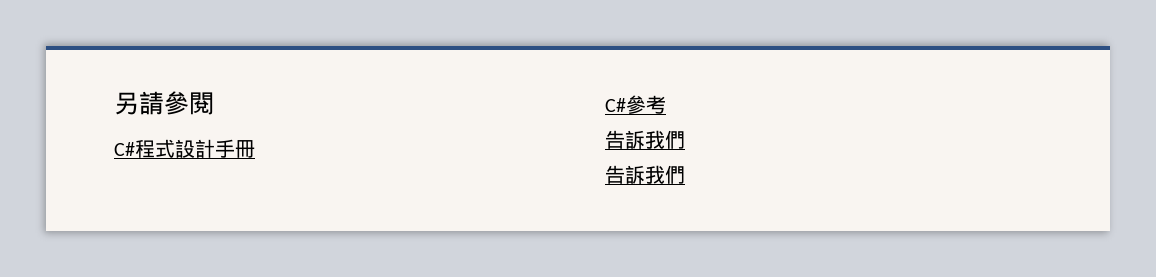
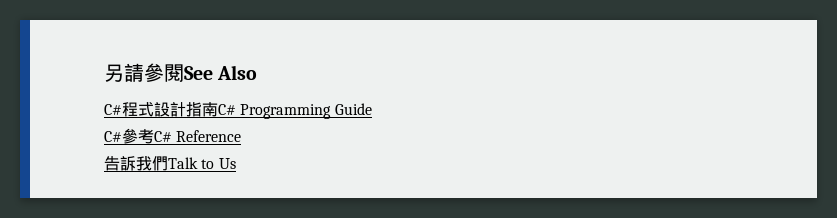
(214, 103) none -> [184,65,258,80] See Also
[215,139,255,158] 手冊 -> [186,102,372,119] 指南C# Programming Guide
[605,130,685,149] [605,165,685,184] // 告訴我們 // 告訴我們 -> [154,130,242,142] [104,156,236,171] C# Reference // 告訴我們Talk to Us

